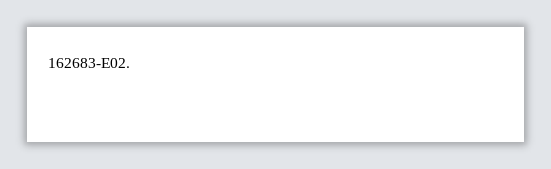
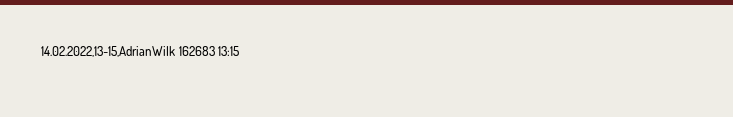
[48,58,130,68] 162683-E02. -> [41,46,240,57] 14.02.2022,13-15,AdrianWilk 162683 13:15

